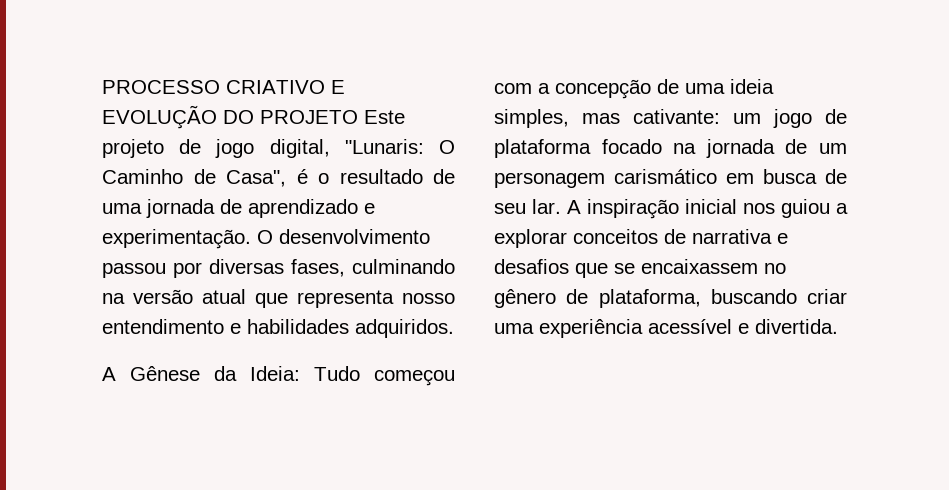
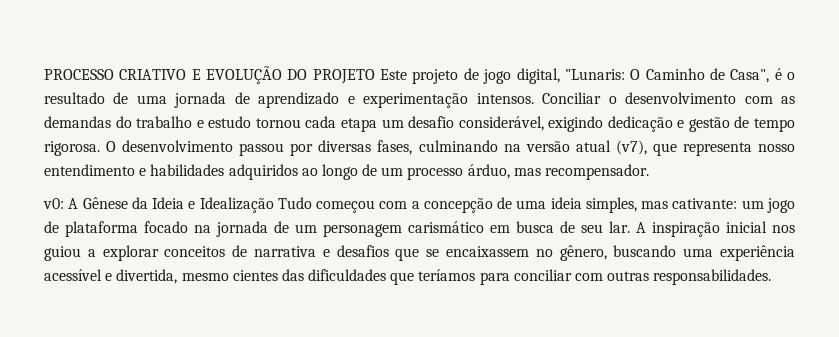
[102,229,251,249] experimentação. -> [363,92,795,108] [44,116,795,132] [44,141,100,156] experimentação intensos. Conciliar o desenvolvimento com as demandas do trabalho e estudo tornou cada etapa um desafio considerável, exigindo dedicação e gestão de tempo rigorosa.
(246, 296) none -> [615,140,647,155] (v7),
[355,319,454,338] [102,366,300,381] adquiridos. // A Gênese da Ideia: -> [228,164,650,180] [43,197,274,213] adquiridos ao longo de um processo árduo, mas recompensador. // v0: A Gênese da Ideia e Idealização
[494,289,847,308] [494,319,838,338] gênero de plataforma, buscando criar uma experiência acessível e divertida. -> [559,245,795,261] [44,269,772,285] gênero, buscando uma experiência acessível e divertida, mesmo cientes das dificuldades que teríamos para conciliar com outras responsabilidades.

